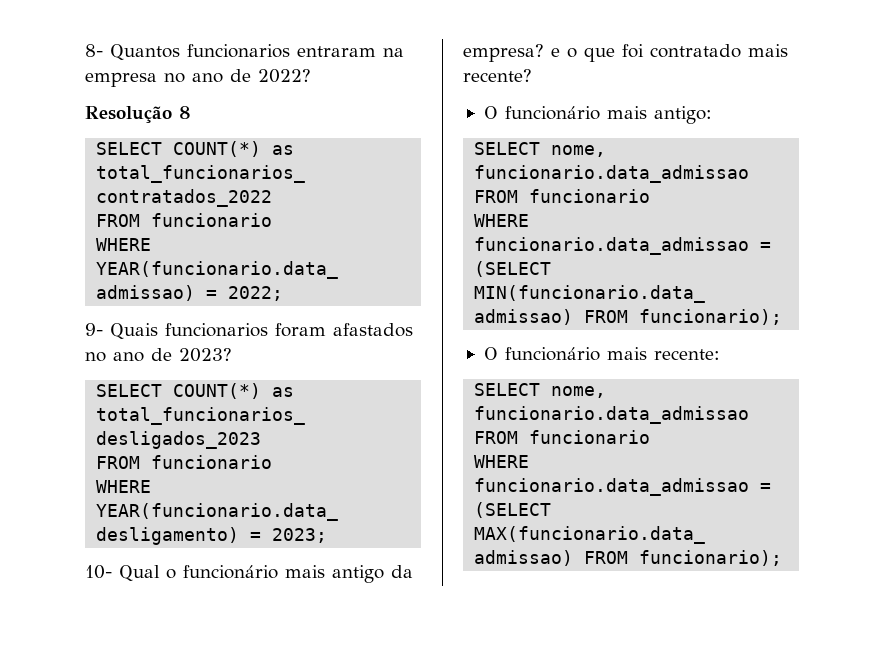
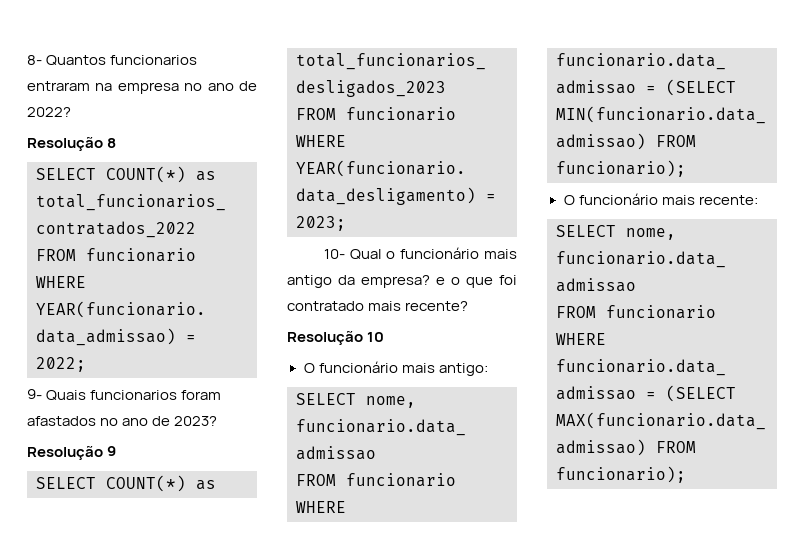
(232, 355) none -> [27,446,117,460] // Resolução 9
(532, 75) none -> [287,331,385,345] // Resolução 10

